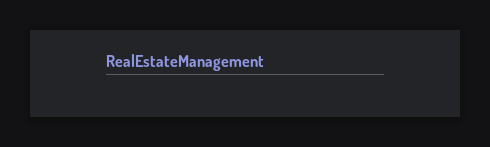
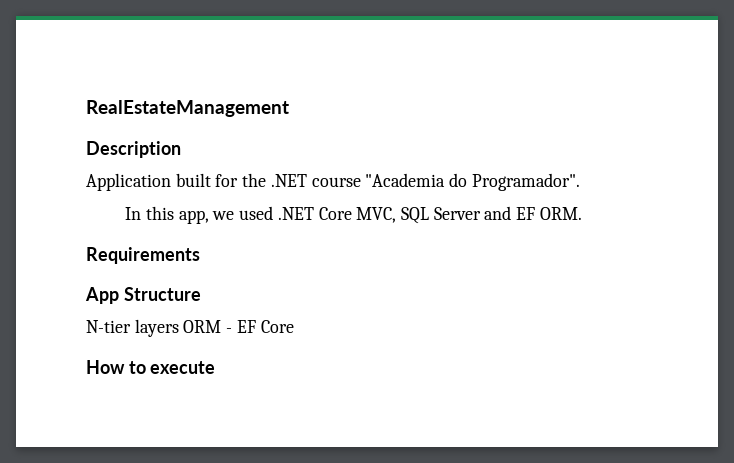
(264, 62) none -> [86,141,181,158] [86,173,580,191] [125,206,582,224] [86,247,200,264] [85,287,201,304] [86,319,294,337] [86,360,216,374] // Description // Application built for the .NET course "Academia do Programador". // In this app, we used .NET Core MVC, SQL Server and EF ORM. // Requirements // App Structure // N-tier layers ORM - EF Core // How to execute

